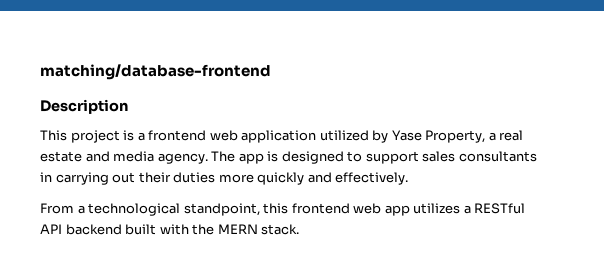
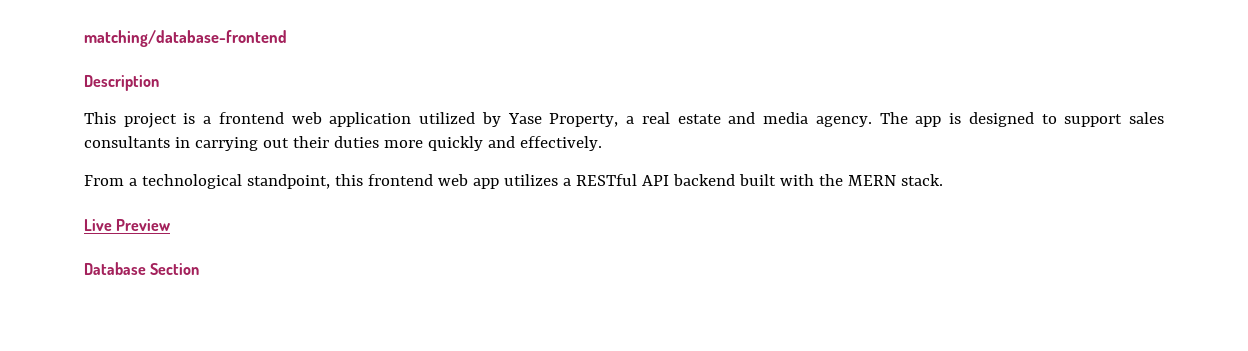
(300, 229) none -> [84,219,171,231] [84,262,200,275] // Live Preview // Database Section

